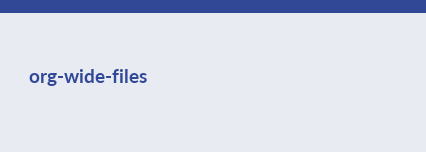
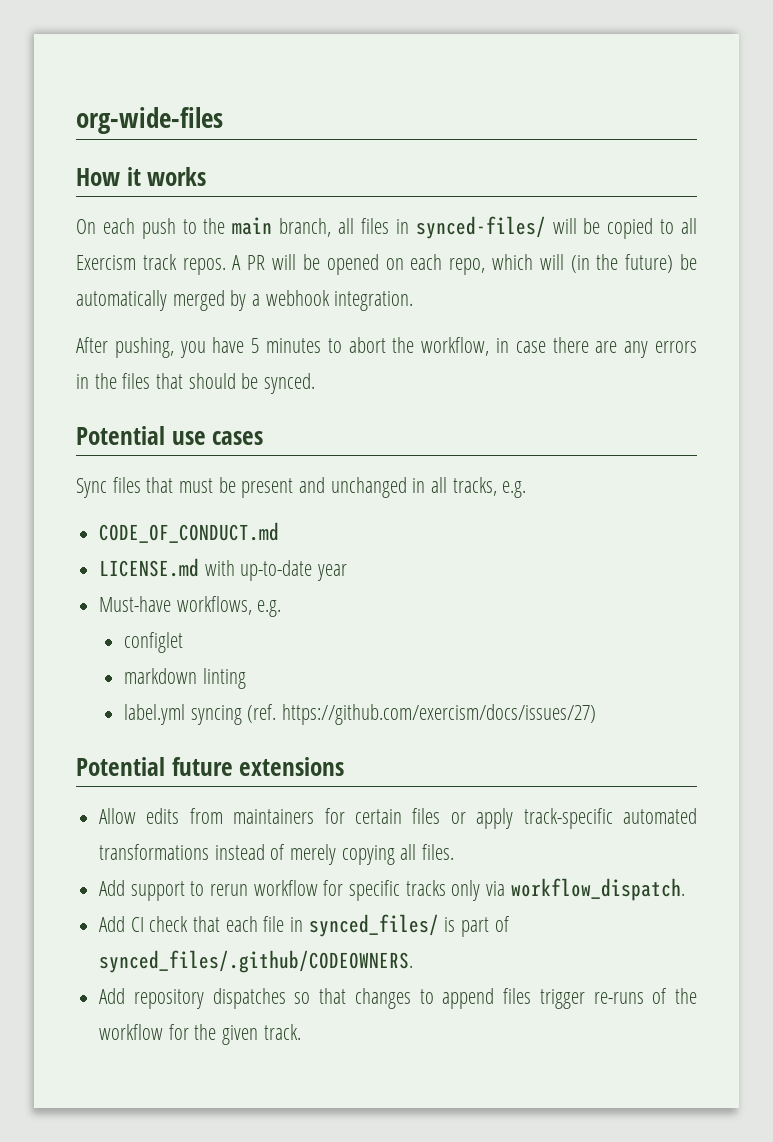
(147, 77) none -> [76,167,207,186] [76,216,698,239] [76,254,697,275] [76,290,414,311] [76,337,697,358] [76,373,316,394] [76,426,264,445] [76,477,527,498] [99,522,280,543] [99,558,348,581] [99,596,282,617] [123,632,183,653] [123,668,246,689] [123,704,596,725] [76,757,345,776] [99,808,697,829] [99,844,455,865] [99,878,685,901] [99,914,510,937] [99,950,414,973] [99,988,698,1009] [99,1024,301,1045] // How it works // On each push to the main branch, all files in synced-files/ will be copied to all Exercism track repos. A PR will be opened on each repo, which will (in the future) be automatically merged by a webhook integration. // After pushing, you have 5 minutes to abort the workflow, in case there are any errors in the files that should be synced. // Potential use cases // Sync files that must be present and unchanged in all tracks, e.g. // CODE_OF_CONDUCT.md // LICENSE.md with up-to-date year // Must-have workflows, e.g. // configlet // markdown linting // label.yml syncing (ref. https://github.com/exercism/docs/issues/27) // Potential future extensions // Allow edits from maintainers for certain files or apply track-specific automated transformations instead of merely copying all files. // Add support to rerun workflow for specific tracks only via workflow_dispatch. // Add CI check that each file in synced_files/ is part of synced_files/.github/CODEOWNERS. // Add repository dispatches so that changes to append files trigger re-runs of the workflow for the given track.

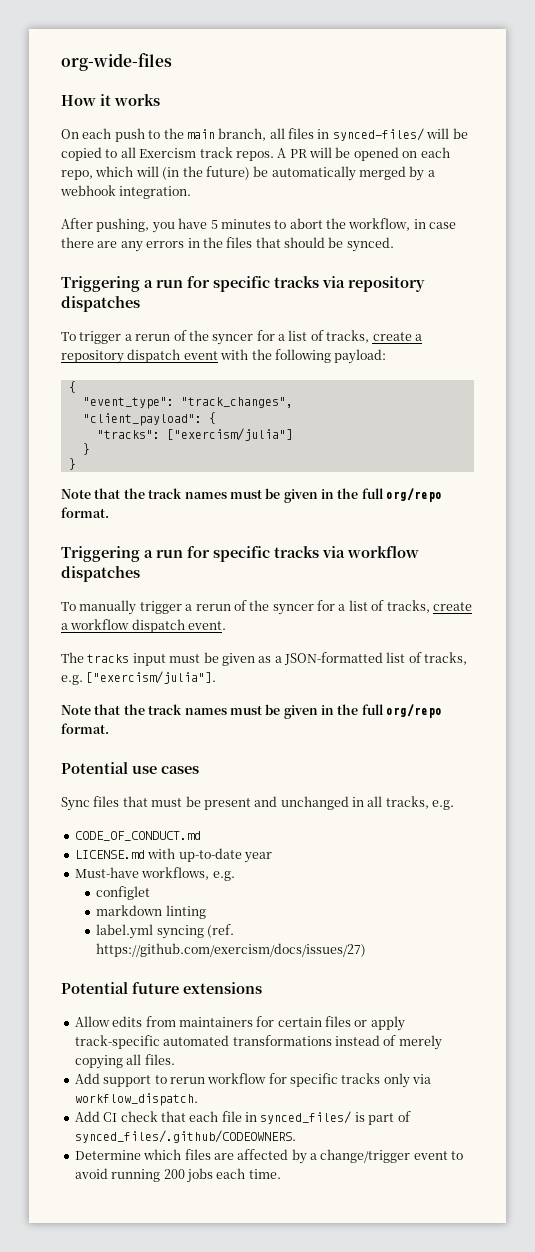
(316, 383) none -> [61,276,425,292] [61,296,140,312] [61,330,422,345] [61,349,387,364] [68,381,76,393] [82,397,293,409] [82,412,216,426] [96,428,293,441] [82,443,90,455] [68,458,76,470] [61,488,443,503] [61,507,109,518] [61,546,419,562] [61,566,140,582] [61,600,472,615] [61,619,227,633] [61,652,468,666] [61,671,217,685] [61,704,443,719] [61,723,109,734] // Triggering a run for specific tracks via repository dispatches // To trigger a rerun of the syncer for a list of tracks, create a repository dispatch event with the following payload: // { // "event_type": "track_changes", // "client_payload": { // "tracks": ["exercism/julia"] // } // } // Note that the track names must be given in the full org/repo format. // Triggering a run for specific tracks via workflow dispatches // To manually trigger a rerun of the syncer for a list of tracks, create a workflow dispatch event. // The tracks input must be given as a JSON-formatted list of tracks, e.g. ["exercism/julia"]. // Note that the track names must be given in the full org/repo format.
[99,988,698,1009] [99,1024,301,1045] Add repository dispatches so that changes to append files trigger re-runs of the workflow for the given track. -> [74,1149,464,1164] [74,1168,281,1183] Determine which files are affected by a change/trigger event to avoid running 200 jobs each time.

